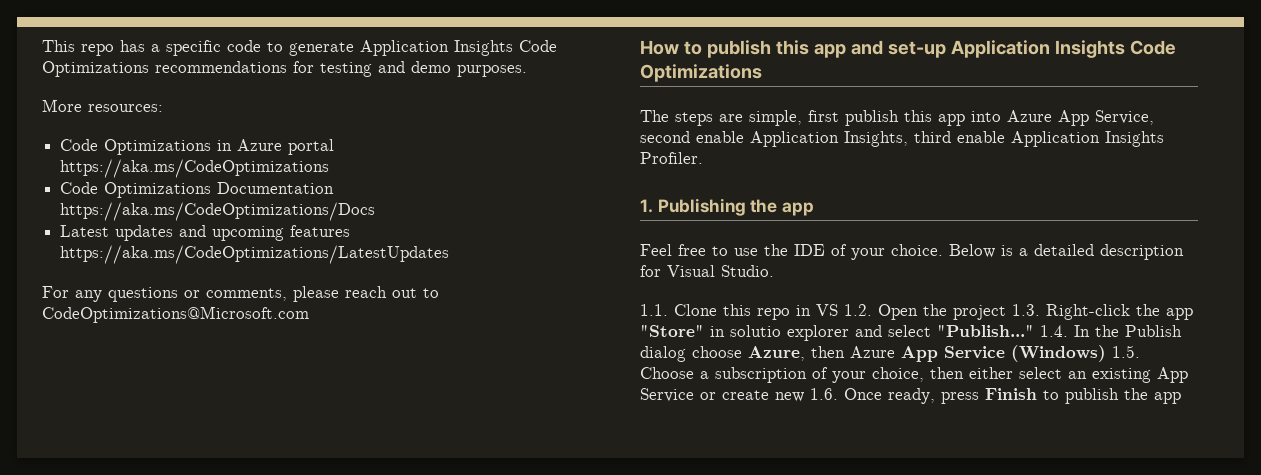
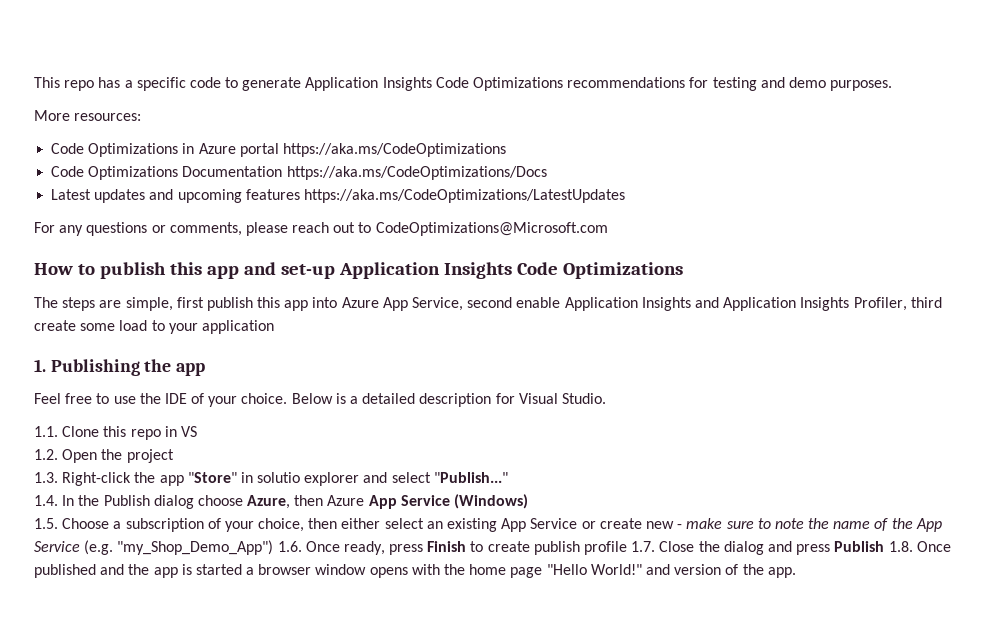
[844,131,1164,147] [640,152,703,164] Insights, third enable Application Insights Profiler. -> [641,297,942,311] [34,320,274,334] Insights and Application Insights Profiler, third create some load to your application
(838, 310) none -> (197, 431) //
(1006, 312) none -> (174, 456) //
(1034, 331) none -> (508, 477) //
(1106, 353) none -> (529, 501) //
(804, 397) none -> [677,518,942,532] [34,540,274,555] - make sure to note the name of the App Service (e.g. "my_Shop_Demo_App")
[1065,388,1181,404] publish the app -> [487,541,951,555] [34,564,796,578] create publish profile 1.7. Close the dialog and press Publish 1.8. Once published and the app is started a browser window opens with the home page "Hello World!" and version of the app.

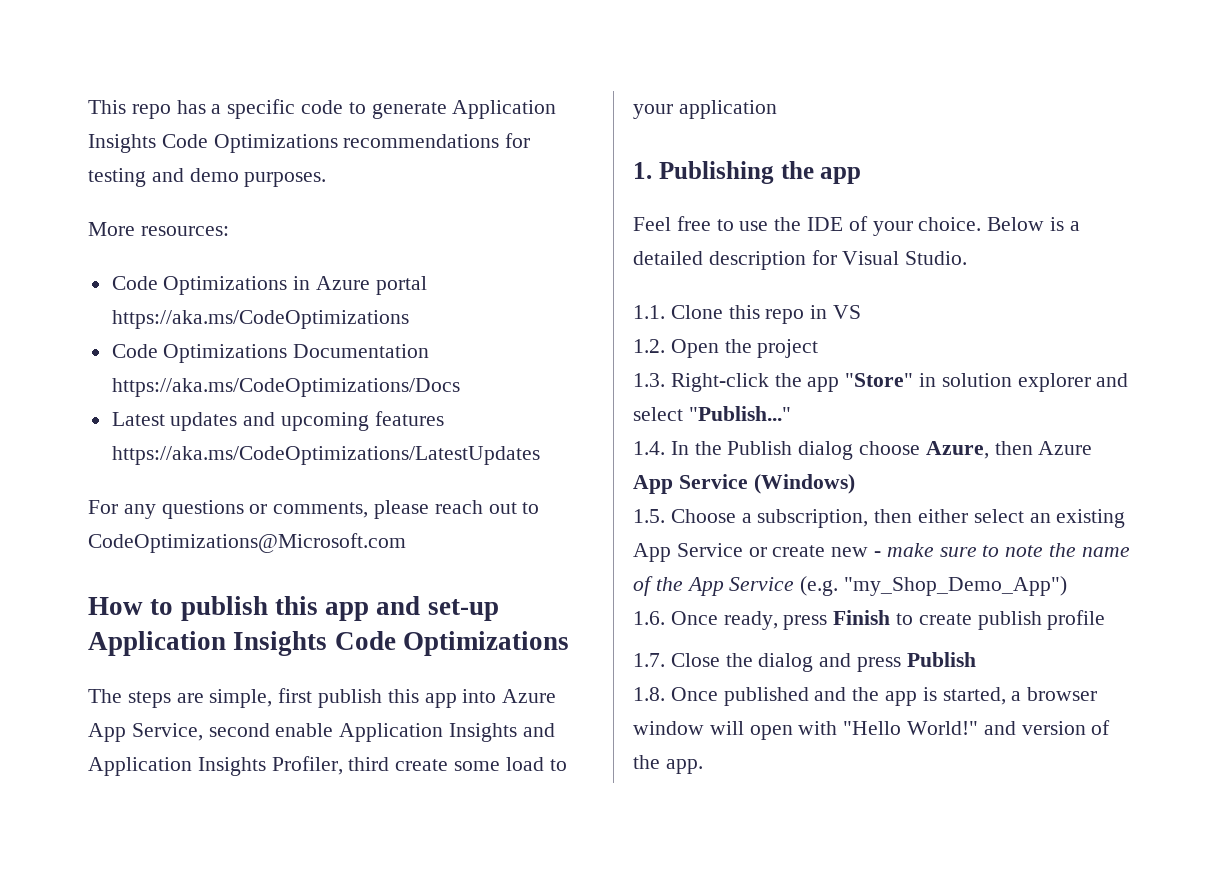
[257,472,301,483] solutio -> [941,373,1012,387] solution
[125,518,305,532] subscription of your choice, -> [757,509,869,528] subscription,
(274, 547) none -> (1068, 586) //
(628, 548) none -> (1106, 620) //
(885, 546) none -> (976, 659) //
[195,564,242,575] started -> [942,687,1006,705] started,
[369,564,543,578] opens with the home page -> [709,721,838,740] will open with

